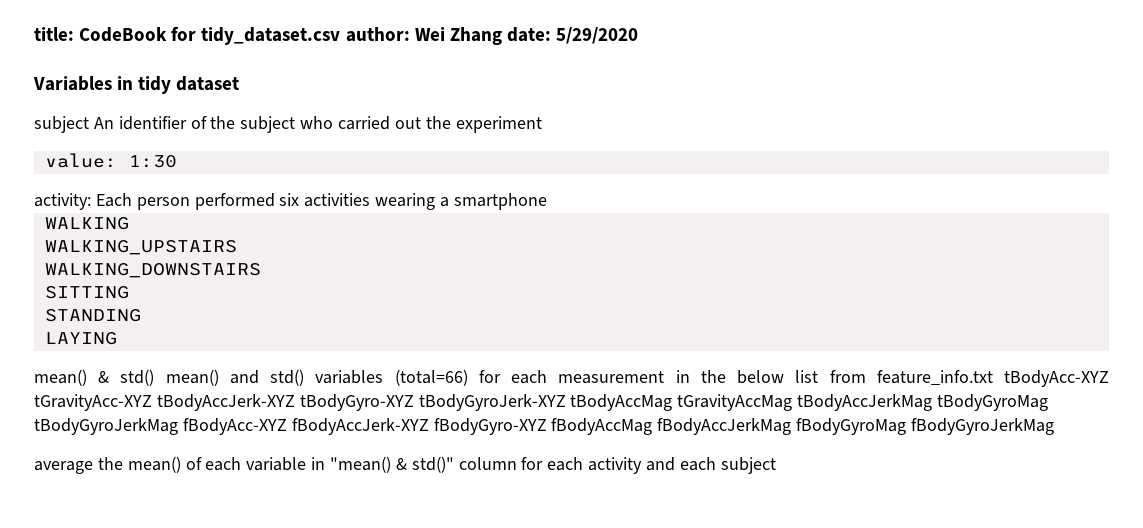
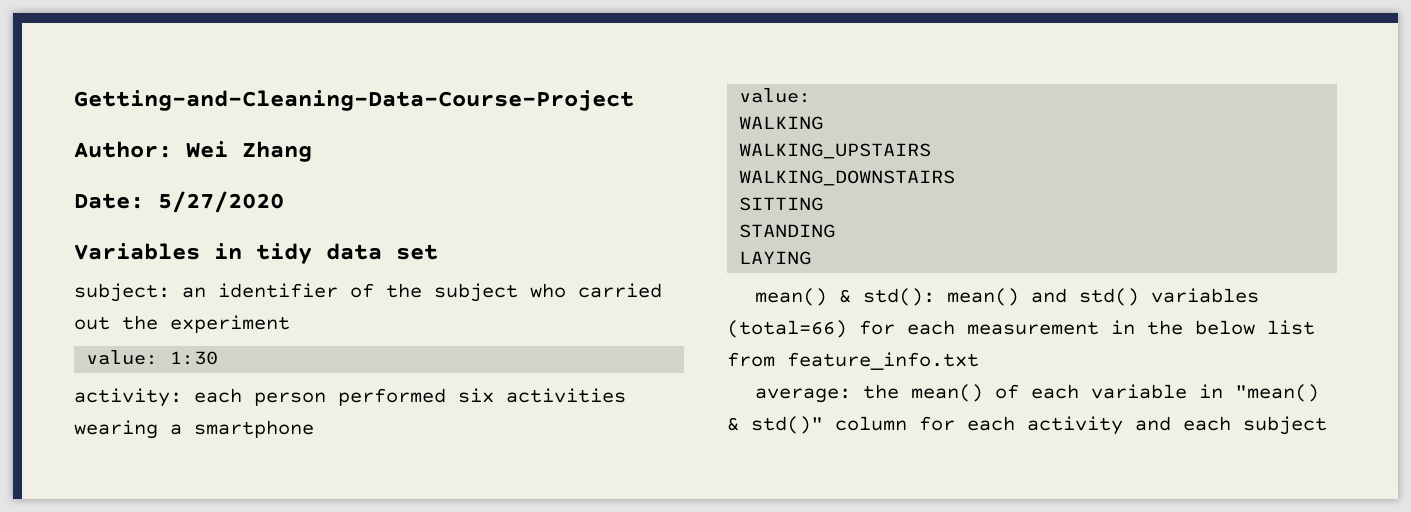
[34,26,410,45] title: CodeBook for tidy_dataset.csv author: -> [74,90,634,111] [74,141,172,158] Getting-and-Cleaning-Data-Course-Project // Author:
[506,27,639,44] date: 5/29/2020 -> [74,191,284,213] // Date: 5/27/2020
[176,76,240,91] [34,116,114,133] dataset // subject An -> [326,243,438,260] [74,283,206,302] data set // subject: an
[95,193,132,207] Each -> [194,388,242,403] each
(547, 201) none -> [739,88,812,103] // value:
[120,369,155,386] std() -> [863,288,936,306] std():
[1004,370,1110,387] [34,394,1049,411] [34,418,1055,435] [34,461,93,474] tBodyAcc-XYZ tGravityAcc-XYZ tBodyAccJerk-XYZ tBodyGyro-XYZ tBodyGyroJerk-XYZ tBodyAccMag tGravityAccMag tBodyAccJerkMag tBodyGyroMag tBodyGyroJerkMag fBodyAcc-XYZ fBodyAccJerk-XYZ fBodyGyro-XYZ fBodyAccMag fBodyAccJerkMag fBodyGyroMag fBodyGyroJerkMag // average -> [755,388,852,403] // average:

